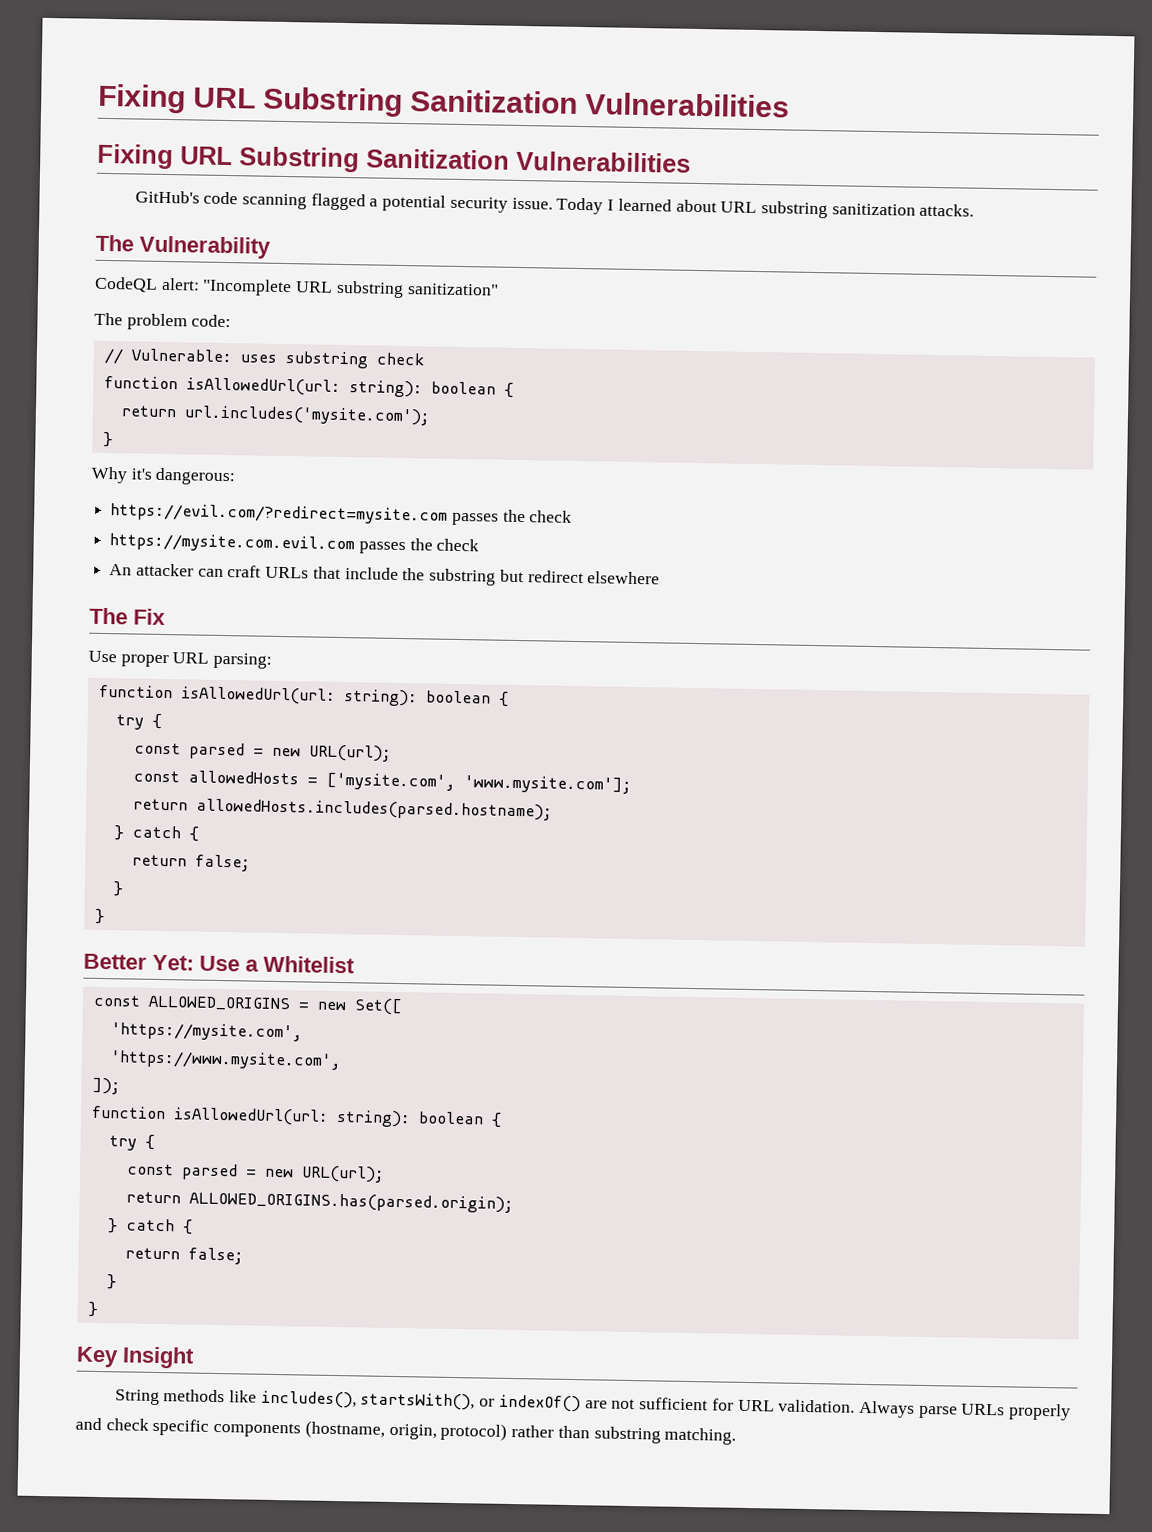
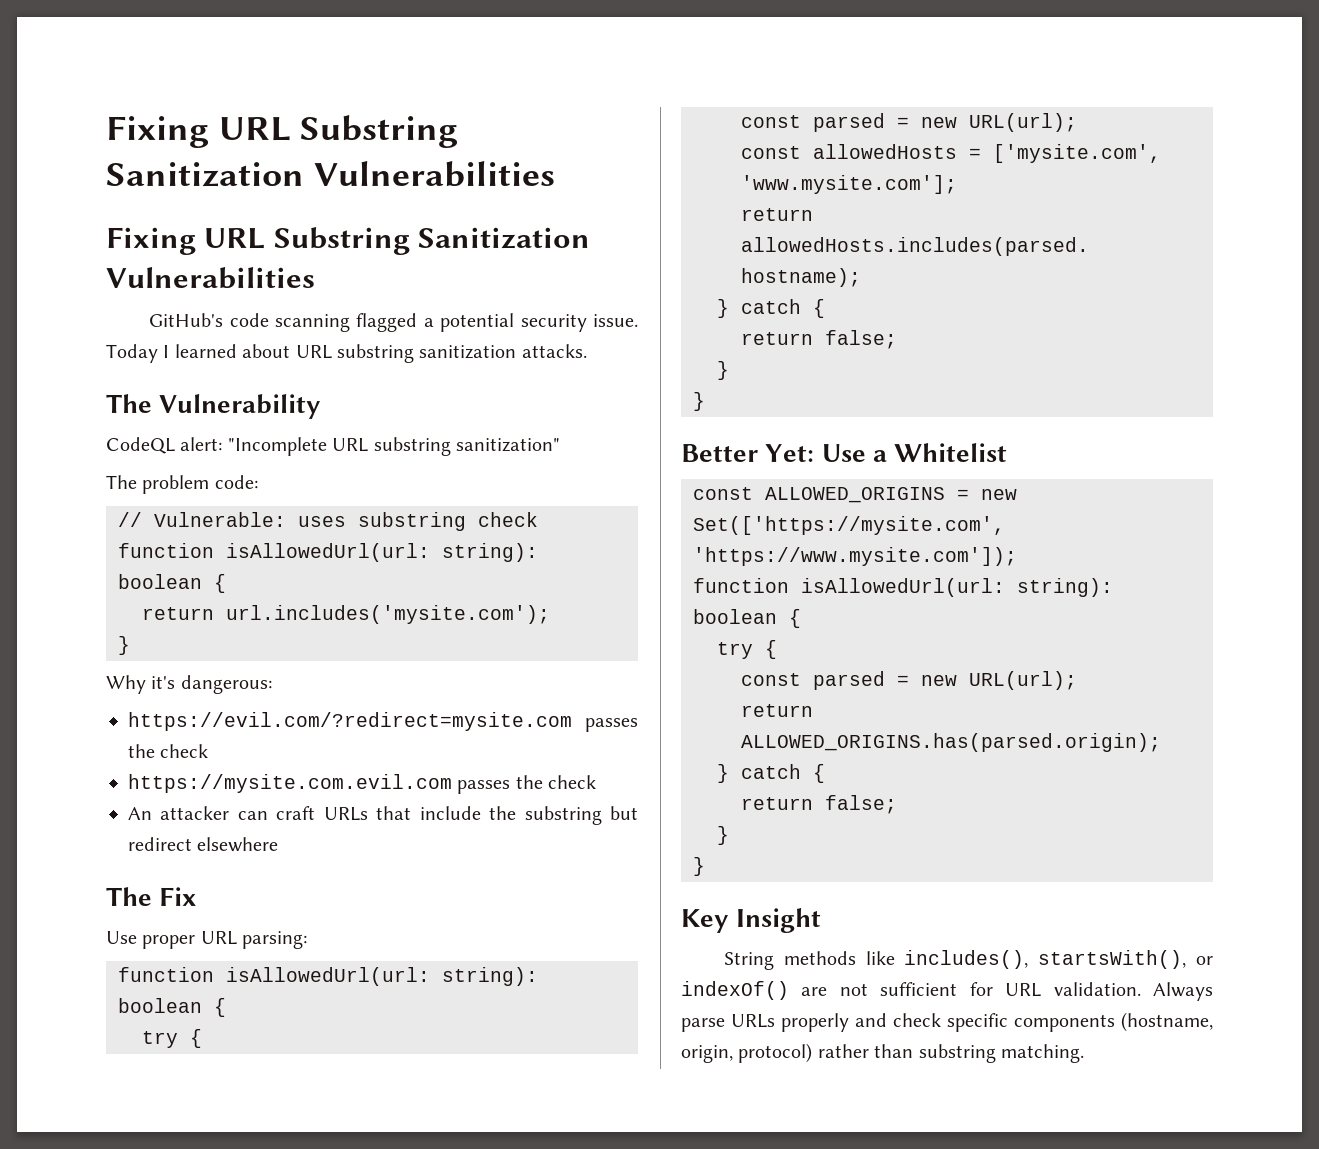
[353,998,403,1016] [110,1022,303,1042] [109,1050,342,1071] [91,1077,121,1095] Set([ // 'https://mysite.com', // 'https://www.mysite.com', // ]); -> [693,516,1005,535] [693,547,1017,566] Set(['https://mysite.com', 'https://www.mysite.com']);

